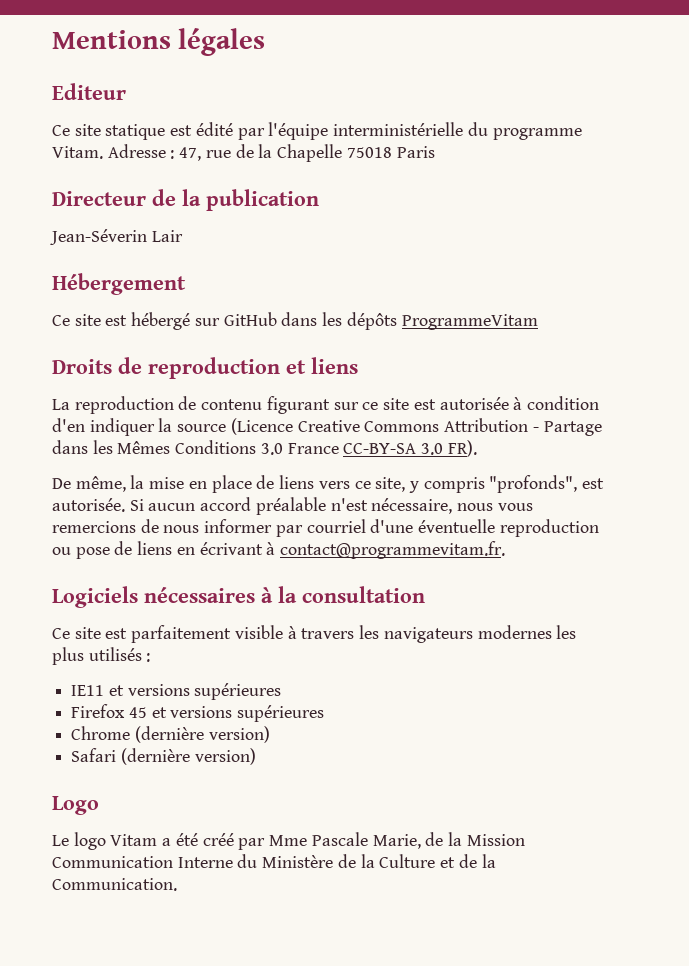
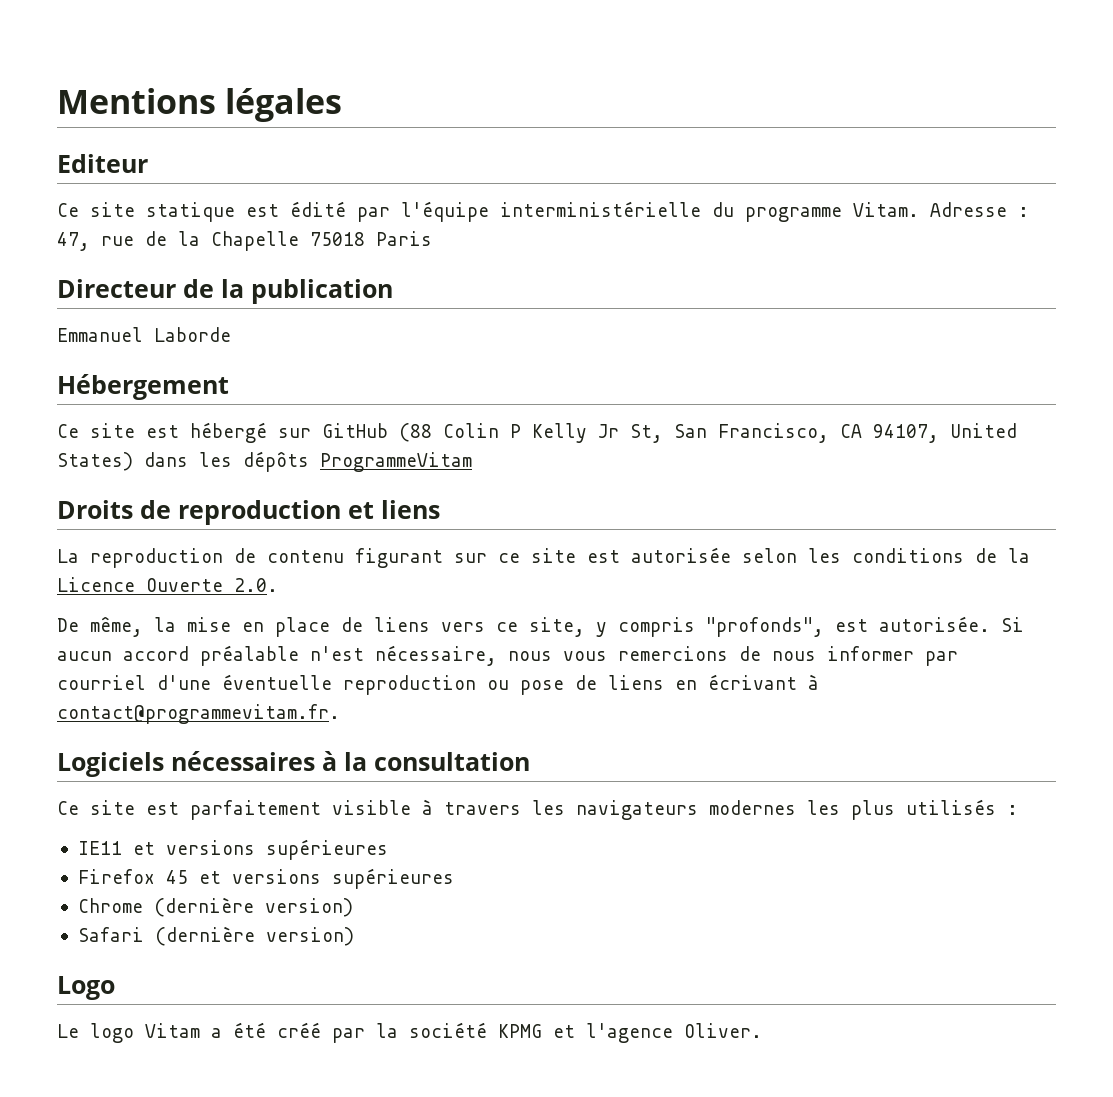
[50,229,183,245] Jean-Séverin Lair -> [57,327,231,342] Emmanuel Laborde
(277, 319) none -> [399,423,1017,443] [57,452,133,471] (88 Colin P Kelly Jr St, San Francisco, CA 94107, United States)
[513,396,599,410] [52,418,602,436] [52,440,477,457] à condition d'en indiquer la source (Licence Creative Commons Attribution - Partage dans les Mêmes Conditions 3.0 France CC-BY-SA 3.0 FR). -> [742,548,1030,563] [57,577,278,592] selon les conditions de la Licence Ouverte 2.0.
[269,832,525,849] [52,854,496,868] [52,878,177,891] Mme Pascale Marie, de la Mission Communication Interne du Ministère de la Culture et de la Communication. -> [376,1022,762,1043] la société KPMG et l'agence Oliver.

